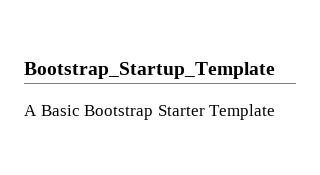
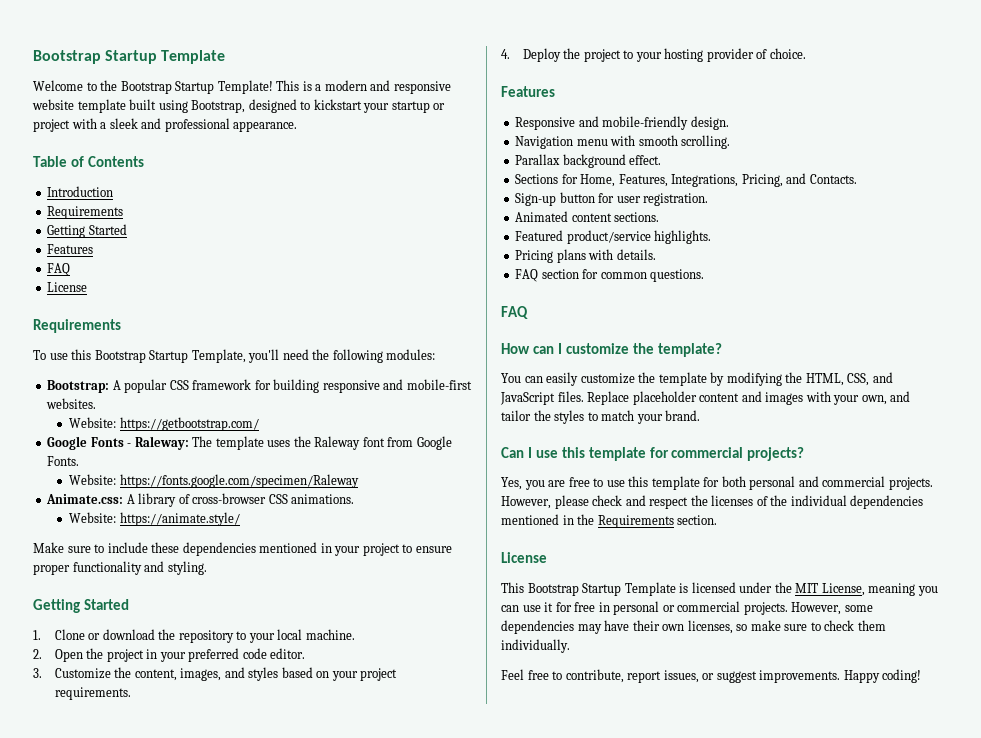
[24,62,275,79] [24,104,276,120] Bootstrap_Startup_Template // A Basic Bootstrap Starter Template -> [33,50,226,64] [33,80,451,94] [32,99,446,113] [33,118,298,132] [33,156,145,167] [47,186,114,197] [47,206,124,219] [47,224,127,238] [47,244,94,254] [47,263,71,276] [47,282,88,292] [33,319,121,333] [33,349,436,363] [47,379,472,393] [46,398,97,409] [69,417,259,431] [47,436,452,450] [47,456,80,466] [69,474,359,488] [46,493,355,507] [69,512,240,526] [33,542,452,556] [33,561,207,575] [33,599,130,613] [33,629,355,643] [33,648,306,662] [33,667,398,681] [54,687,131,700] [501,48,806,62] [501,86,555,97] [515,116,729,130] [515,135,731,149] [515,154,662,168] [515,173,857,187] [515,192,709,206] [515,211,660,222] [515,230,712,244] [515,249,656,263] [515,269,705,282] [501,306,528,319] [501,343,722,357] [501,372,893,386] [500,391,911,405] [501,410,701,424] [501,447,805,461] [501,476,933,490] [501,495,924,509] [501,514,718,528] [501,552,547,563] [501,582,938,596] [501,601,873,615] [501,620,886,634] [501,639,570,653] [501,669,922,683] Bootstrap Startup Template // Welcome to the Bootstrap Startup Template! This is a modern and responsive website template built using Bootstrap, designed to kickstart your startup or project with a sleek and professional appearance. // Table of Contents // Introduction // Requirements // Getting Started // Features // FAQ // License // Requirements // To use this Bootstrap Startup Template, you'll need the following modules: // Bootstrap: A popular CSS framework for building responsive and mobile-first websites. // Website: https://getbootstrap.com/ // Google Fonts - Raleway: The template uses the Raleway font from Google Fonts. // Website: https://fonts.google.com/specimen/Raleway // Animate.css: A library of cross-browser CSS animations. // Website: https://animate.style/ // Make sure to include these dependencies mentioned in your project to ensure proper functionality and styling. // Getting Started // 1. Clone or download the repository to your local machine. // 2. Open the project in your preferred code editor. // 3. Customize the content, images, and styles based on your project requirements. // 4. Deploy the project to your hosting provider of choice. // Features // Responsive and mobile-friendly design. // Navigation menu with smooth scrolling. // Parallax background effect. // Sections for Home, Features, Integrations, Pricing, and Contacts. // Sign-up button for user registration. // Animated content sections. // Featured product/service highlights. // Pricing plans with details. // FAQ section for common questions. // FAQ // How can I customize the template? // You can easily customize the template by modifying the HTML, CSS, and JavaScript files. Replace placeholder content and images with your own, and tailor the styles to match your brand. // Can I use this template for commercial projects? // Yes, you are free to use this template for both personal and commercial projects. However, please check and respect the licenses of the individual dependencies mentioned in the Requirements section. // License // This Bootstrap Startup Template is licensed under the MIT License, meaning you can use it for free in personal or commercial projects. However, some dependencies may have their own licenses, so make sure to check them individually. // Feel free to contribute, report issues, or suggest improvements. Happy coding!

